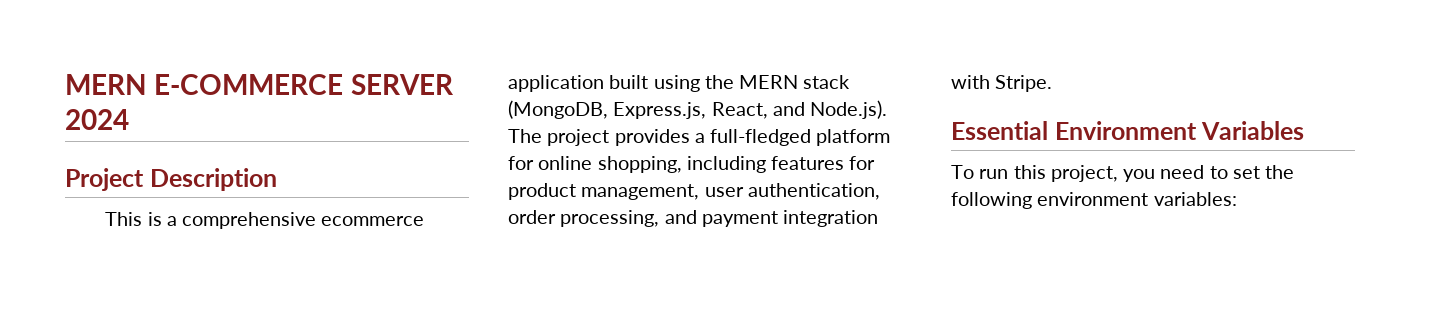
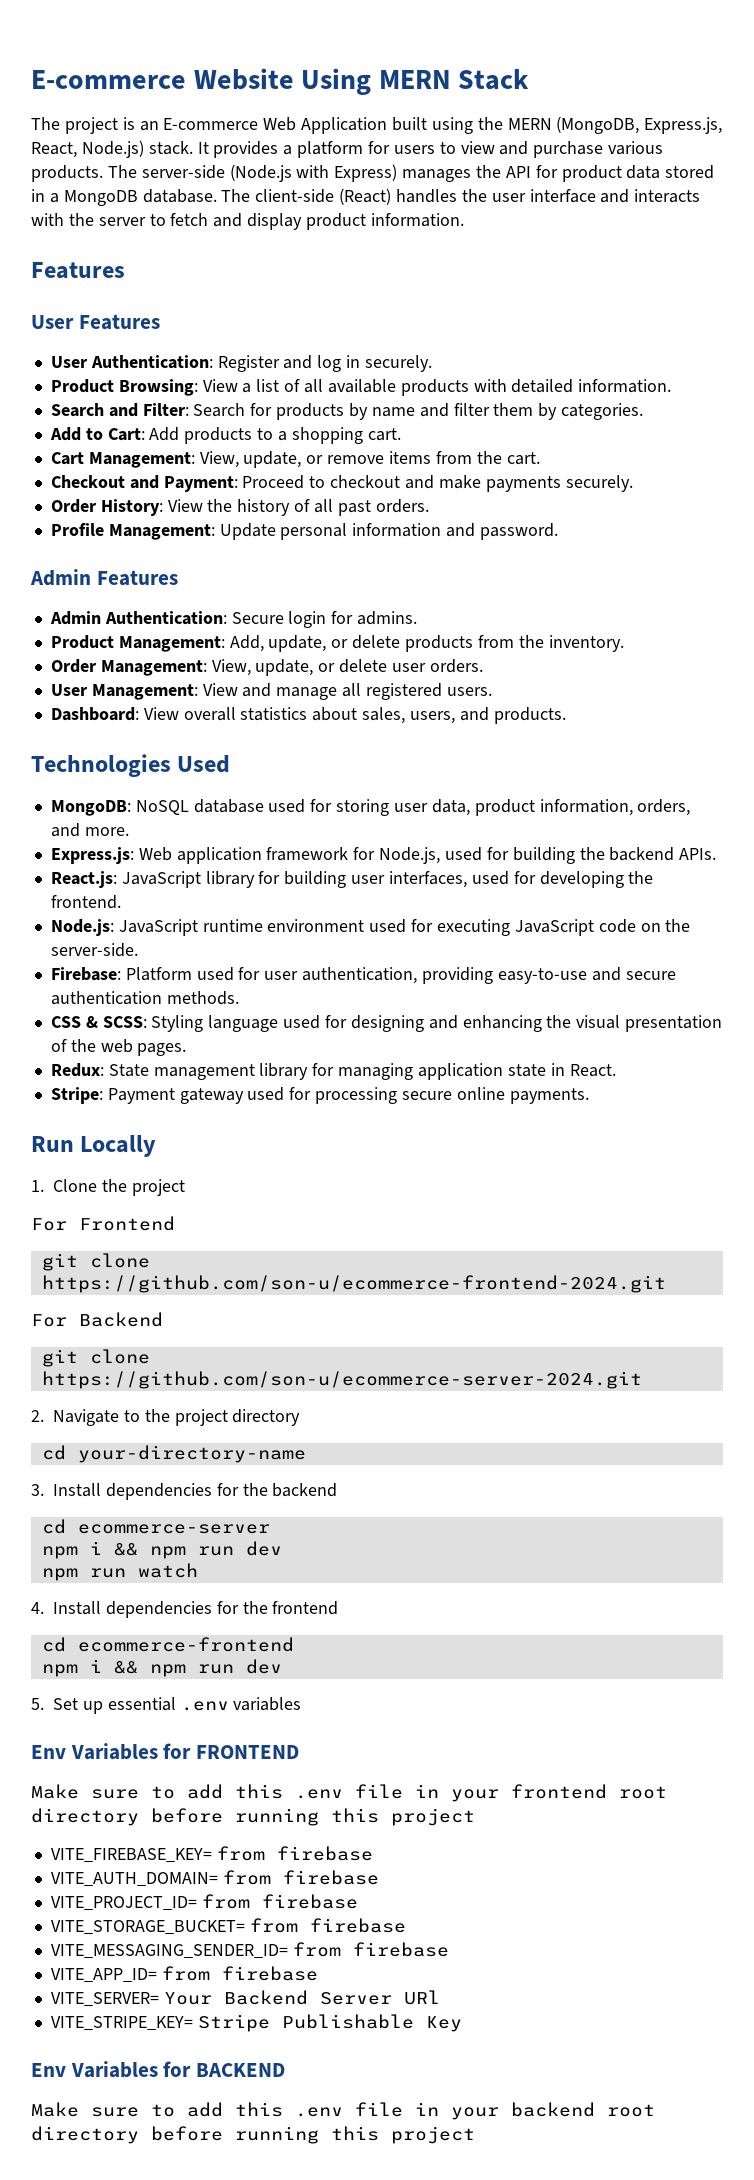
[65,74,454,95] [65,109,129,130] [65,168,277,191] [105,212,425,229] [508,75,604,92] MERN E-COMMERCE SERVER 2024 // Project Description // This is a comprehensive ecommerce application -> [31,68,530,95] [31,117,388,134] E-commerce Website Using MERN Stack // The project is an E-commerce Web Application
[803,75,851,89] stack -> (552, 124) none
[772,100,888,119] [508,129,610,146] and Node.js). The project -> [81,140,209,158] Node.js) stack. It
[710,129,812,146] full-fledged -> (293, 150) none
[538,156,876,173] [508,183,880,200] [508,210,879,227] [951,75,1053,92] [951,121,1305,140] [951,165,1295,182] [951,192,1237,209] online shopping, including features for product management, user authentication, order processing, and payment integration with Stripe. // Essential Environment Variables // To run this project, you need to set the following environment variables: -> [393,141,664,158] [31,164,715,182] [31,188,701,206] [31,213,464,230] [31,262,125,279] [31,314,160,330] [50,355,432,372] [50,379,672,396] [50,403,644,420] [49,427,401,444] [50,451,540,468] [50,475,633,492] [50,499,429,516] [50,523,558,540] [30,569,178,586] [49,611,418,628] [50,635,624,652] [50,659,483,676] [50,683,492,700] [50,707,566,724] [31,754,231,777] [50,799,691,816] [50,823,129,837] [50,847,717,864] [50,871,654,888] [50,895,121,909] [50,919,691,936] [50,943,138,957] [50,967,676,984] [50,991,239,1005] [50,1015,723,1032] [50,1039,187,1056] [50,1063,616,1080] [50,1087,589,1104] [31,1135,157,1157] [31,1179,185,1196] [31,1216,175,1231] [41,1253,150,1271] [41,1275,666,1293] [31,1312,163,1327] [41,1349,150,1367] [41,1371,642,1389] [31,1409,301,1426] [41,1445,306,1463] [31,1483,338,1500] [41,1519,270,1534] [41,1541,282,1559] [41,1563,198,1581] [31,1601,339,1618] [41,1637,294,1652] [41,1659,282,1677] [31,1697,302,1714] [31,1743,300,1760] [31,1784,667,1802] [31,1808,475,1826] [50,1846,373,1862] [50,1870,379,1886] [50,1894,358,1910] [50,1918,406,1934] [50,1942,449,1958] [50,1966,318,1982] [50,1990,440,2006] [50,2014,462,2032] [31,2061,286,2078] [31,2102,655,2120] [31,2126,475,2144] users to view and purchase various products. The server-side (Node.js with Express) manages the API for product data stored in a MongoDB database. The client-side (React) handles the user interface and interacts with the server to fetch and display product information. // Features // User Features // User Authentication: Register and log in securely. // Product Browsing: View a list of all available products with detailed information. // Search and Filter: Search for products by name and filter them by categories. // Add to Cart: Add products to a shopping cart. // Cart Management: View, update, or remove items from the cart. // Checkout and Payment: Proceed to checkout and make payments securely. // Order History: View the history of all past orders. // Profile Management: Update personal information and password. // Admin Features // Admin Authentication: Secure login for admins. // Product Management: Add, update, or delete products from the inventory. // Order Management: View, update, or delete user orders. // User Management: View and manage all registered users. // Dashboard: View overall statistics about sales, users, and products. // Technologies Used // MongoDB: NoSQL database used for storing user data, product information, orders, and more. // Express.js: Web application framework for Node.js, used for building the backend APIs. // React.js: JavaScript library for building user interfaces, used for developing the frontend. // Node.js: JavaScript runtime environment used for executing JavaScript code on the server-side. // Firebase: Platform used for user authentication, providing easy-to-use and secure authentication methods. // CSS & SCSS: Styling language used for designing and enhancing the visual presentation of the web pages. // Redux: State management library for managing application state in React. // Stripe: Payment gateway used for processing secure online payments. // Run Locally // 1. Clone the project // For Frontend // git clone https://github.com/son-u/ecommerce-frontend-2024.git // For Backend // git clone https://github.com/son-u/ecommerce-server-2024.git // 2. Navigate to the project directory // cd your-directory-name // 3. Install dependencies for the backend // cd ecommerce-server // npm i && npm run dev // npm run watch // 4. Install dependencies for the frontend // cd ecommerce-frontend // npm i && npm run dev // 5. Set up essential .env variables // Env Variables for FRONTEND // Make sure to add this .env file in your frontend root directory before running this project // VITE_FIREBASE_KEY= from firebase // VITE_AUTH_DOMAIN= from firebase // VITE_PROJECT_ID= from firebase // VITE_STORAGE_BUCKET= from firebase // VITE_MESSAGING_SENDER_ID= from firebase // VITE_APP_ID= from firebase // VITE_SERVER= Your Backend Server URl // VITE_STRIPE_KEY= Stripe Publishable Key // Env Variables for BACKEND // Make sure to add this .env file in your backend root directory before running this project

